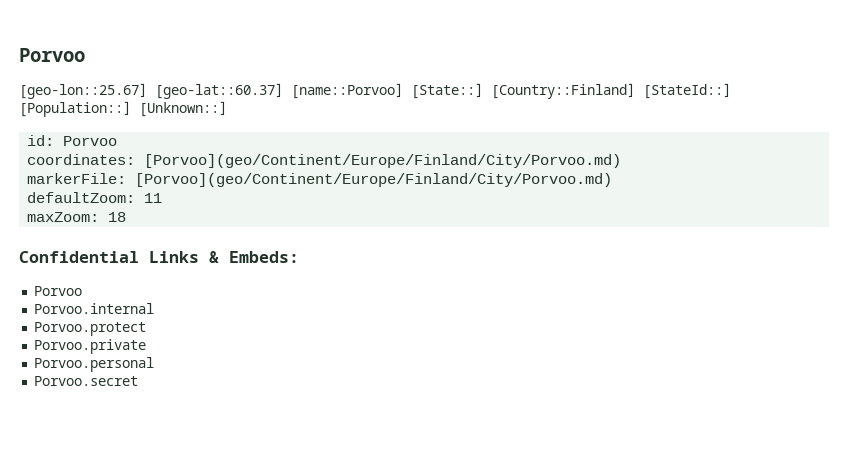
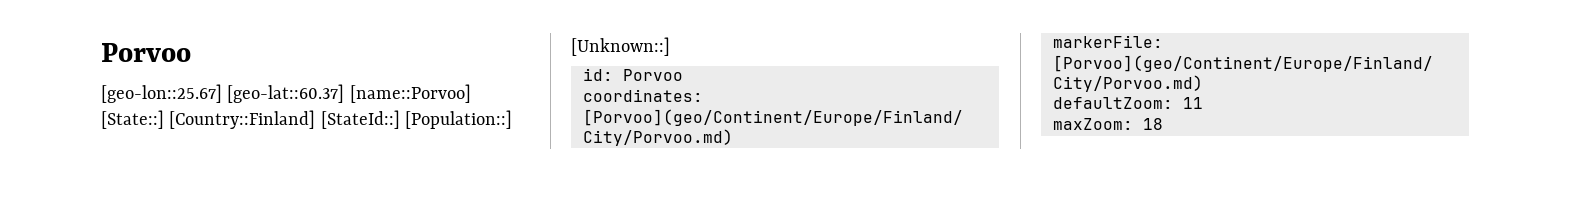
[19,251,299,263] [34,286,83,296] [34,303,155,314] [34,322,147,336] [34,339,147,354] [34,357,155,372] [34,376,139,386] // Confidential Links & Embeds: // Porvoo // Porvoo.internal // Porvoo.protect // Porvoo.private // Porvoo.personal // Porvoo.secret -> (1163, 124) none

